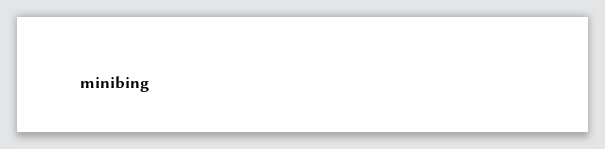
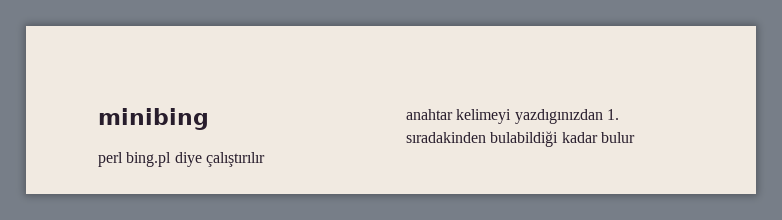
(149, 84) none -> [98,152,265,167] [406,109,619,124] [406,131,635,147] // perl bing.pl diye çalıştırılır // anahtar kelimeyi yazdıgınızdan 1. sıradakinden bulabildiği kadar bulur

